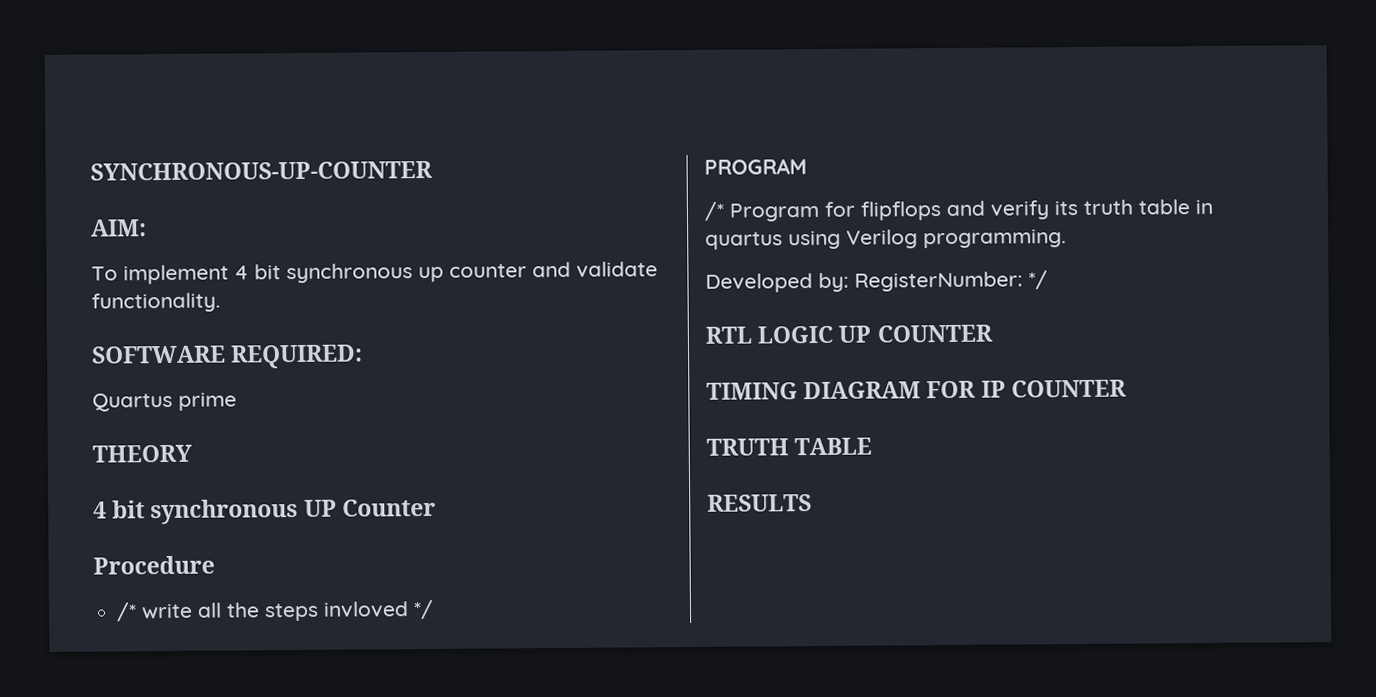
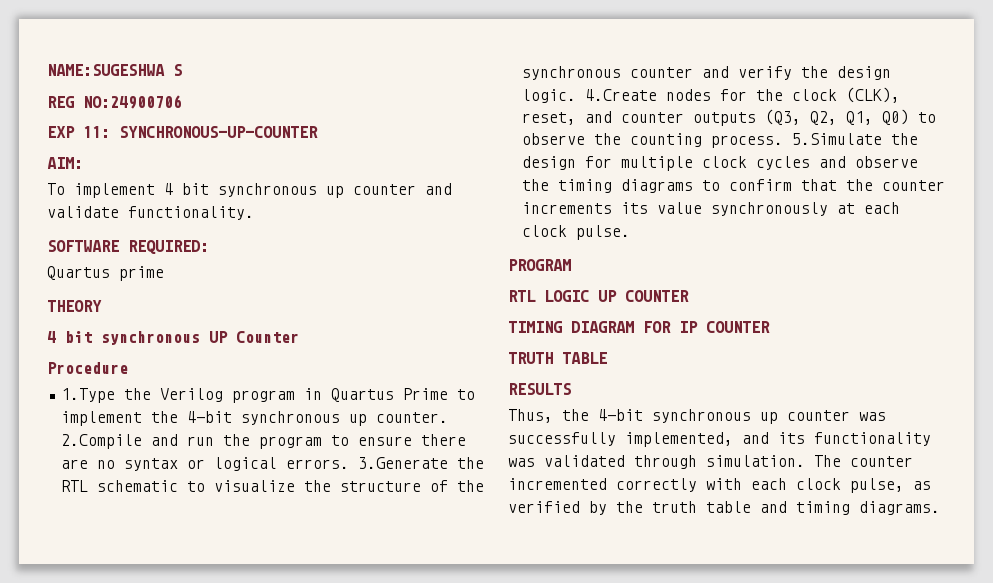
(90, 170) none -> [47,64,182,76] [47,95,182,109] [47,126,110,138] NAME:SUGESHWA S // REG NO:24900706 // EXP 11:
[116,599,435,622] [704,158,807,175] [704,199,1213,222] [705,229,1067,250] [705,270,1048,293] /* write all the steps invloved */ // PROGRAM // /* Program for flipflops and verify its truth table in quartus using Verilog programming. // Developed by: RegisterNumber: */ -> [61,388,476,403] [61,411,449,426] [61,434,467,449] [61,457,485,471] [61,480,485,492] [522,66,892,80] [522,87,901,103] [522,109,937,126] [522,133,919,148] [522,156,919,171] [522,179,946,193] [522,202,901,216] [522,225,631,240] [508,259,571,271] 1.Type the Verilog program in Quartus Prime to implement the 4-bit synchronous up counter. 2.Compile and run the program to ensure there are no syntax or logical errors. 3.Generate the RTL schematic to visualize the structure of the synchronous counter and verify the design logic. 4.Create nodes for the clock (CLK), reset, and counter outputs (Q3, Q2, Q1, Q0) to observe the counting process. 5.Simulate the design for multiple clock cycles and observe the timing diagrams to confirm that the counter increments its value synchronously at each clock pulse. // PROGRAM
(812, 503) none -> [508,409,886,424] [508,432,931,447] [508,455,913,469] [508,478,931,493] [508,501,940,515] // Thus, the 4-bit synchronous up counter was successfully implemented, and its functionality was validated through simulation. The counter incremented correctly with each clock pulse, as verified by the truth table and timing diagrams.

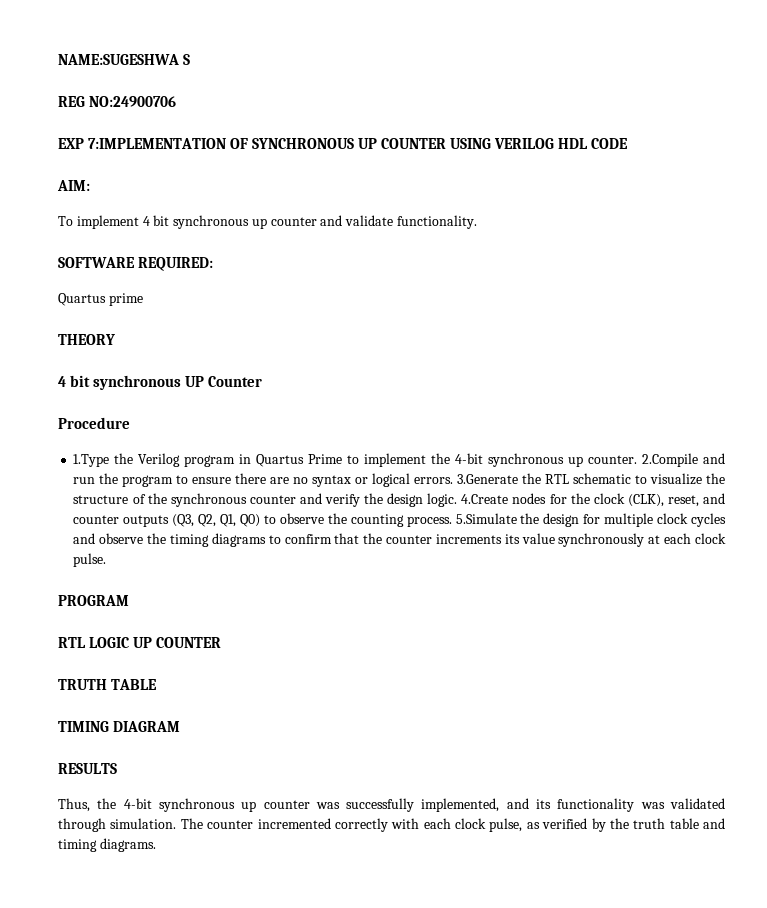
[83,126,318,138] 11: SYNCHRONOUS-UP-COUNTER -> [88,138,629,149] 7:IMPLEMENTATION OF SYNCHRONOUS UP COUNTER USING VERILOG HDL CODE
(689, 296) none -> [58,679,158,690] // TRUTH TABLE
[643,321,770,333] [508,352,607,364] FOR IP COUNTER // TRUTH TABLE -> (181, 726) none

